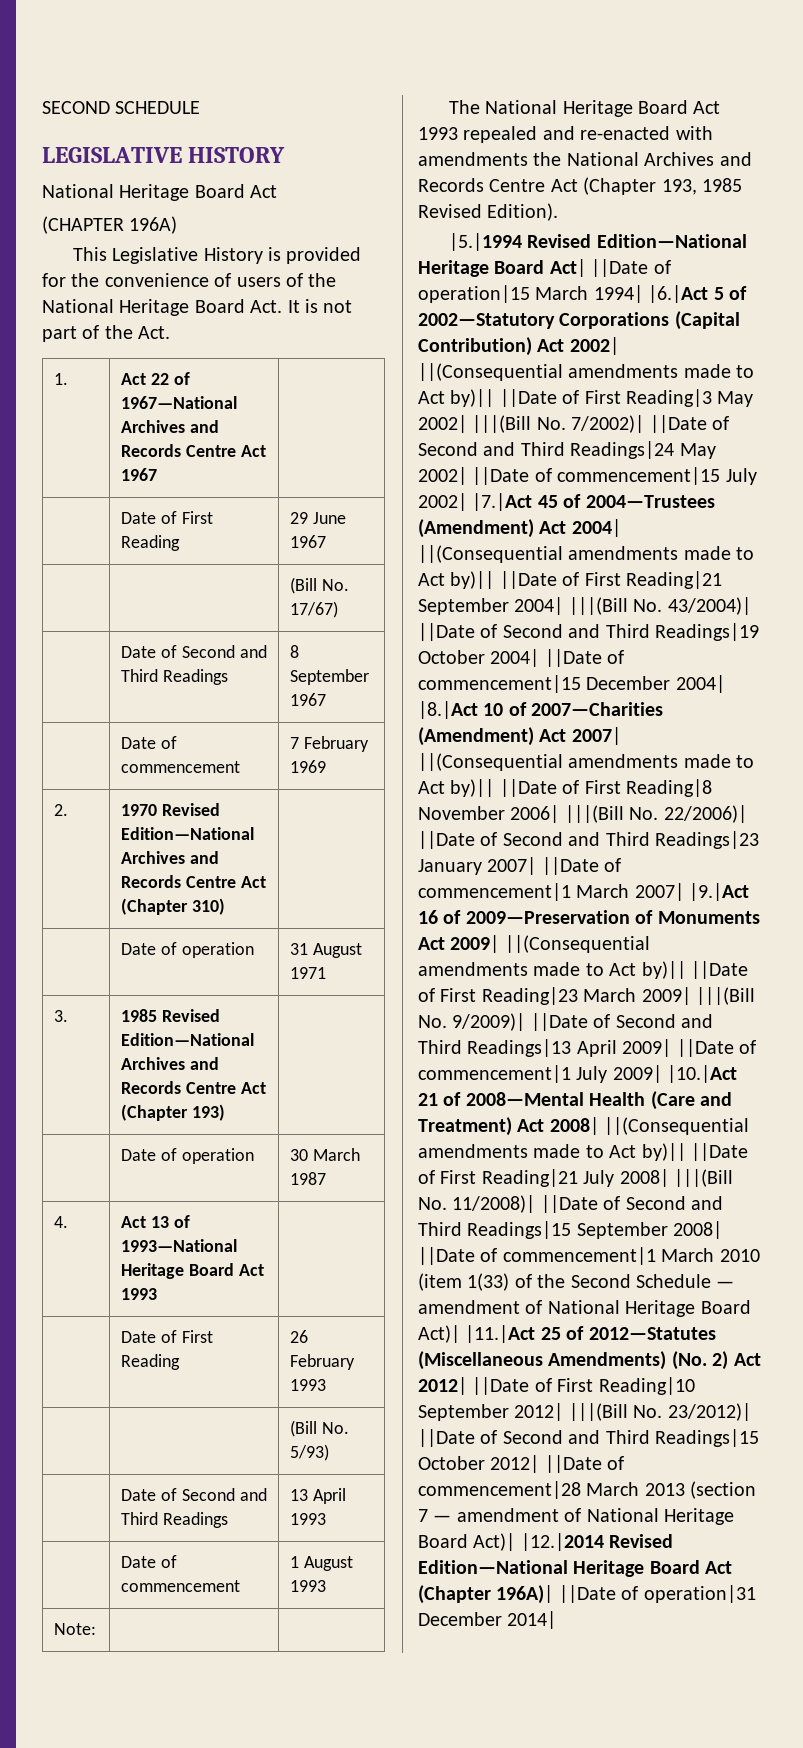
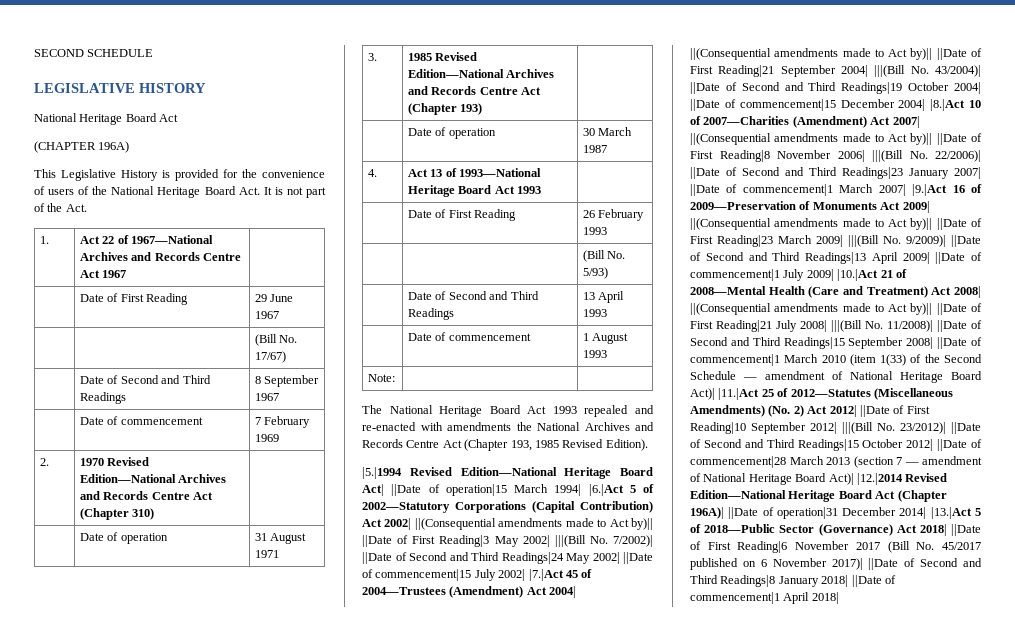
(557, 1620) none -> [930,507,981,519] [690,524,981,536] [690,541,981,553] [690,558,982,570] [690,575,896,587] [690,592,839,604] |13.|Act 5 of 2018—Public Sector (Governance) Act 2018| ||Date of First Reading|6 November 2017 (Bill No. 45/2017 published on 6 November 2017)| ||Date of Second and Third Readings|8 January 2018| ||Date of commencement|1 April 2018|

